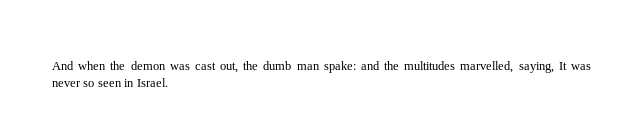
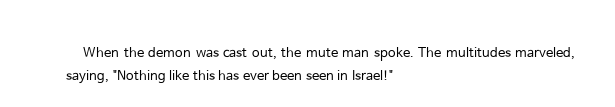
[52,61,107,70] And when -> [83,47,120,57] When
[263,61,592,73] [52,81,95,87] dumb man spake: and the multitudes marvelled, saying, It was never so -> [305,47,575,61] [66,70,303,84] mute man spoke. The multitudes marveled, saying, "Nothing like this has ever been
[136,78,168,87] Israel. -> [351,70,393,81] Israel!"

